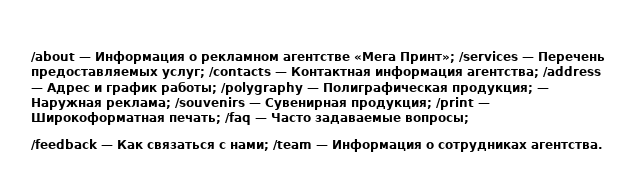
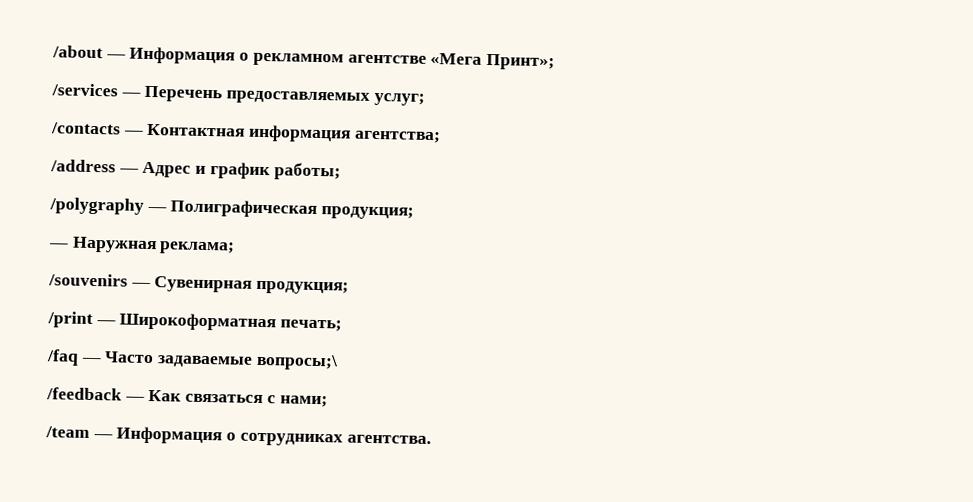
(455, 58) none -> (556, 62) //
(205, 74) none -> (425, 99) //
(539, 73) none -> (441, 137) //
(217, 88) none -> (341, 171) //
(533, 90) none -> (415, 213) //
(171, 105) none -> (236, 248) //
(432, 105) none -> (350, 287) //
(221, 119) none -> (343, 325) //
[405,115,469,125] вопросы; -> [255,353,339,371] вопросы;\
(269, 146) none -> (328, 401) //

